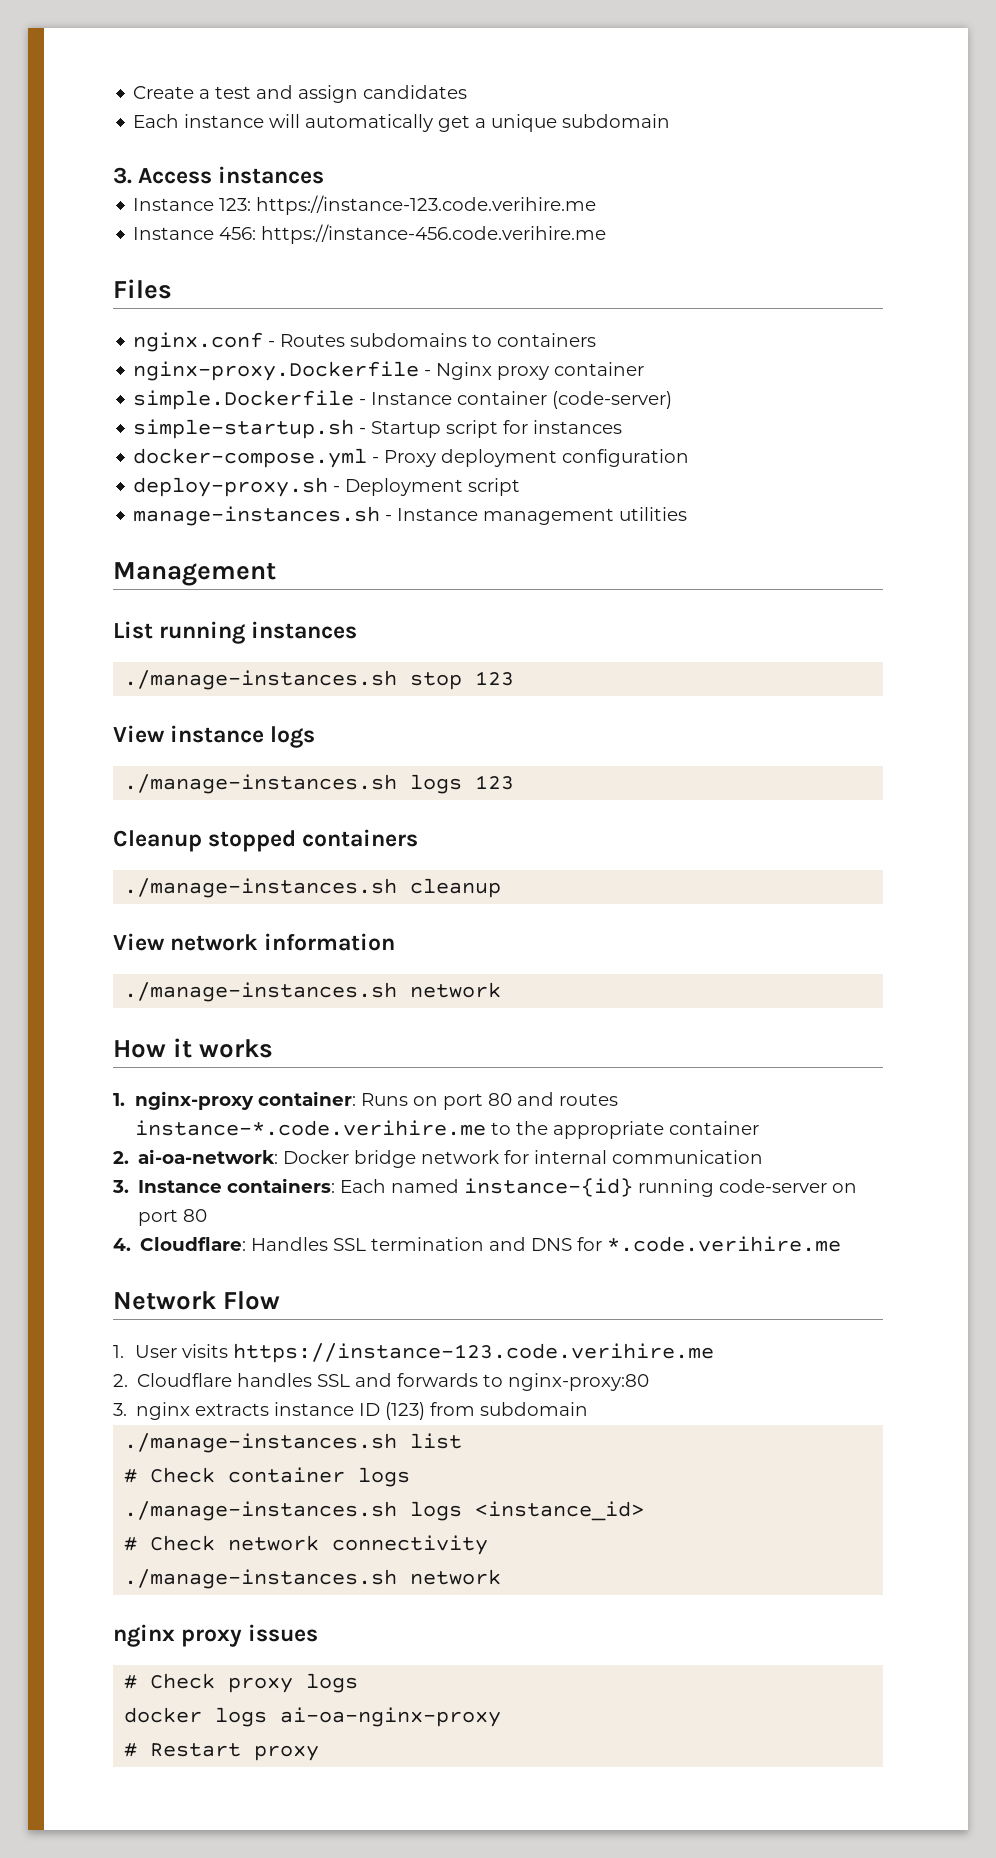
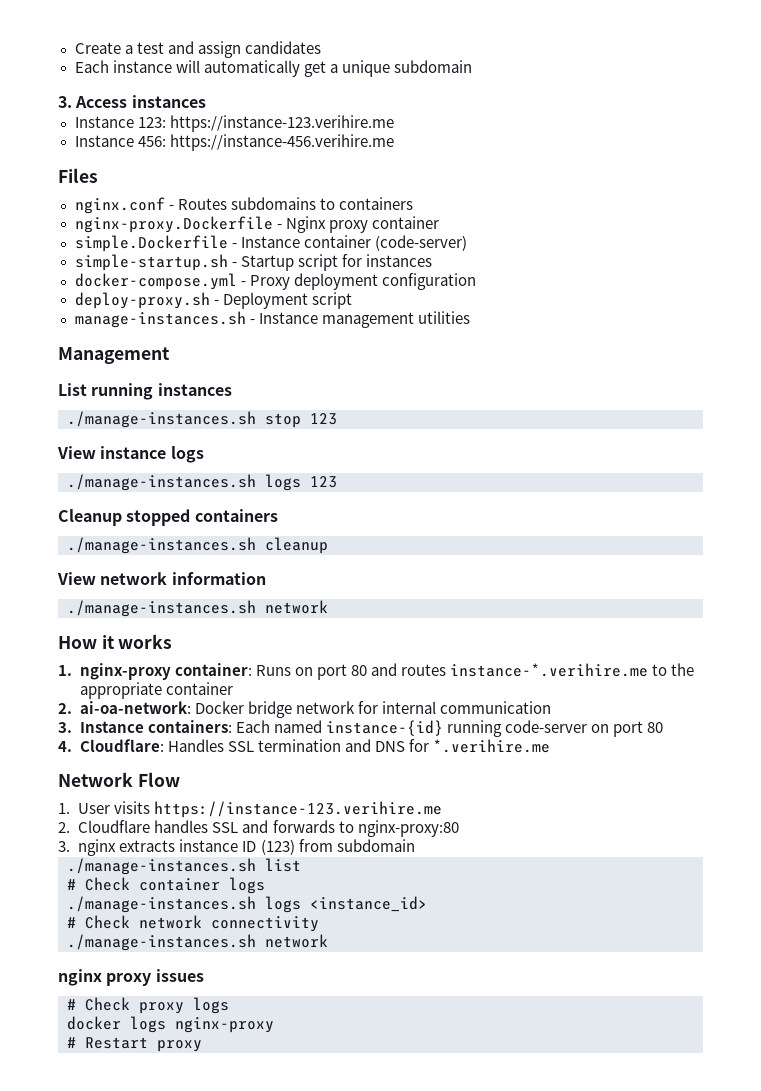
[256,195,597,215] https://instance-123.code.verihire.me -> [169,115,394,132] https://instance-123.verihire.me
[261,224,607,244] https://instance-456.code.verihire.me -> [169,134,394,151] https://instance-456.verihire.me
[134,1120,486,1136] instance-*.code.verihire.me -> [449,663,648,677] instance-*.verihire.me
[607,1236,842,1252] *.code.verihire.me -> [432,739,550,753] *.verihire.me
[232,1343,714,1363] https://instance-123.code.verihire.me -> [154,801,443,818] https://instance-123.verihire.me
[280,1707,502,1727] ai-oa-nginx-proxy -> [175,1017,274,1033] nginx-proxy

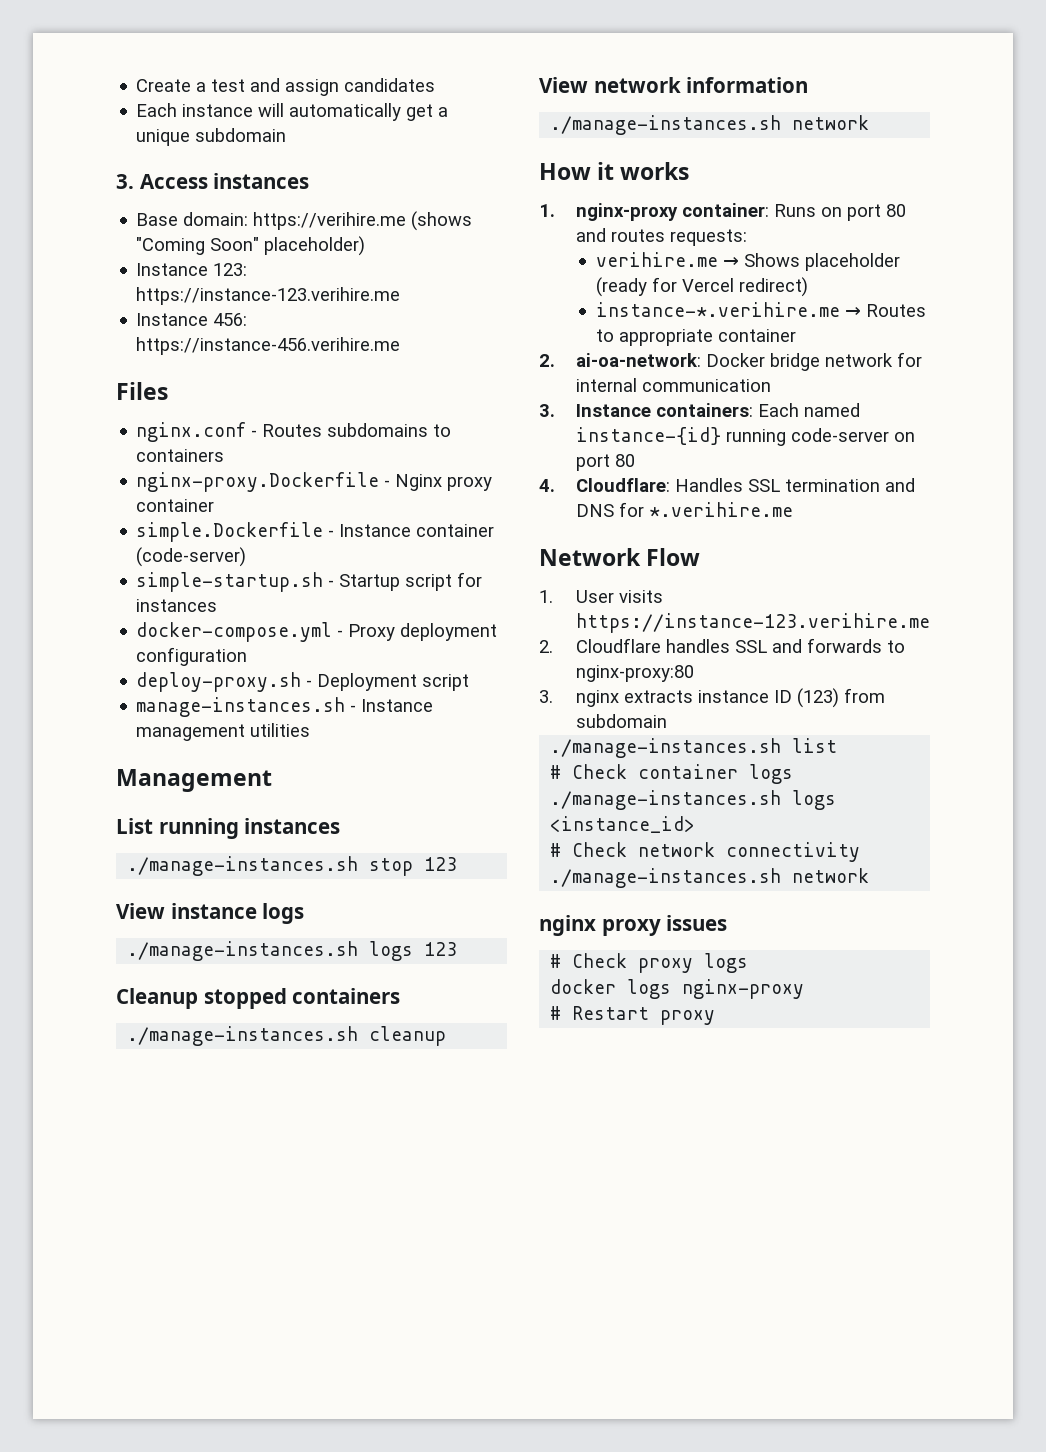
(206, 101) none -> [136,211,473,231] [136,236,366,256] // Base domain: https://verihire.me (shows "Coming Soon" placeholder)
[449,663,694,677] instance-*.verihire.me to the -> [669,229,747,246] [596,252,901,271] [596,277,809,297] [596,302,927,317] [596,329,615,342] requests: // verihire.me → Shows placeholder (ready for Vercel redirect) // instance-*.verihire.me → Routes to

